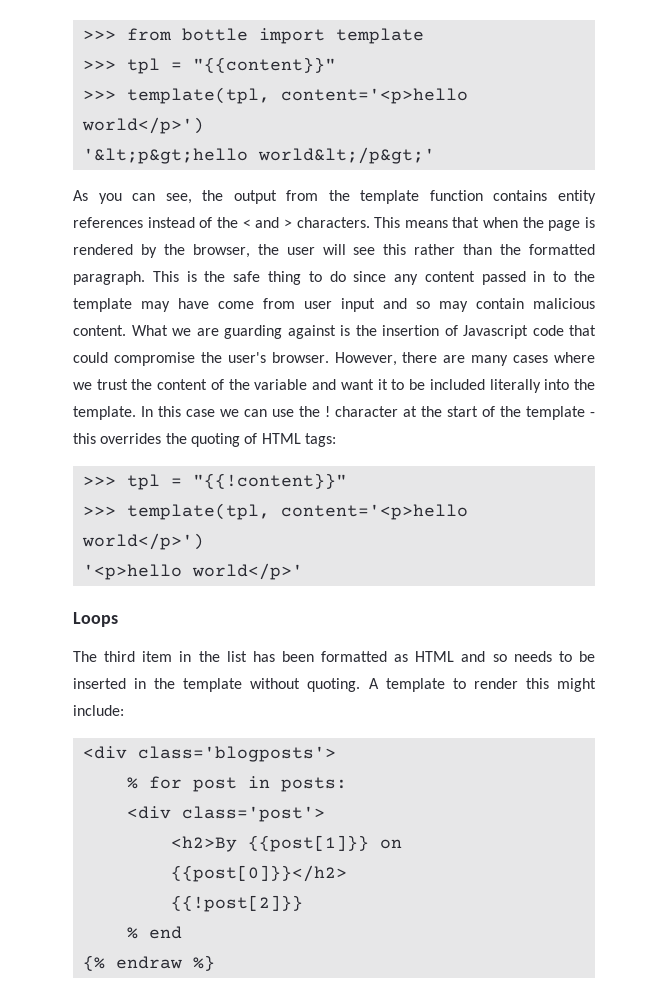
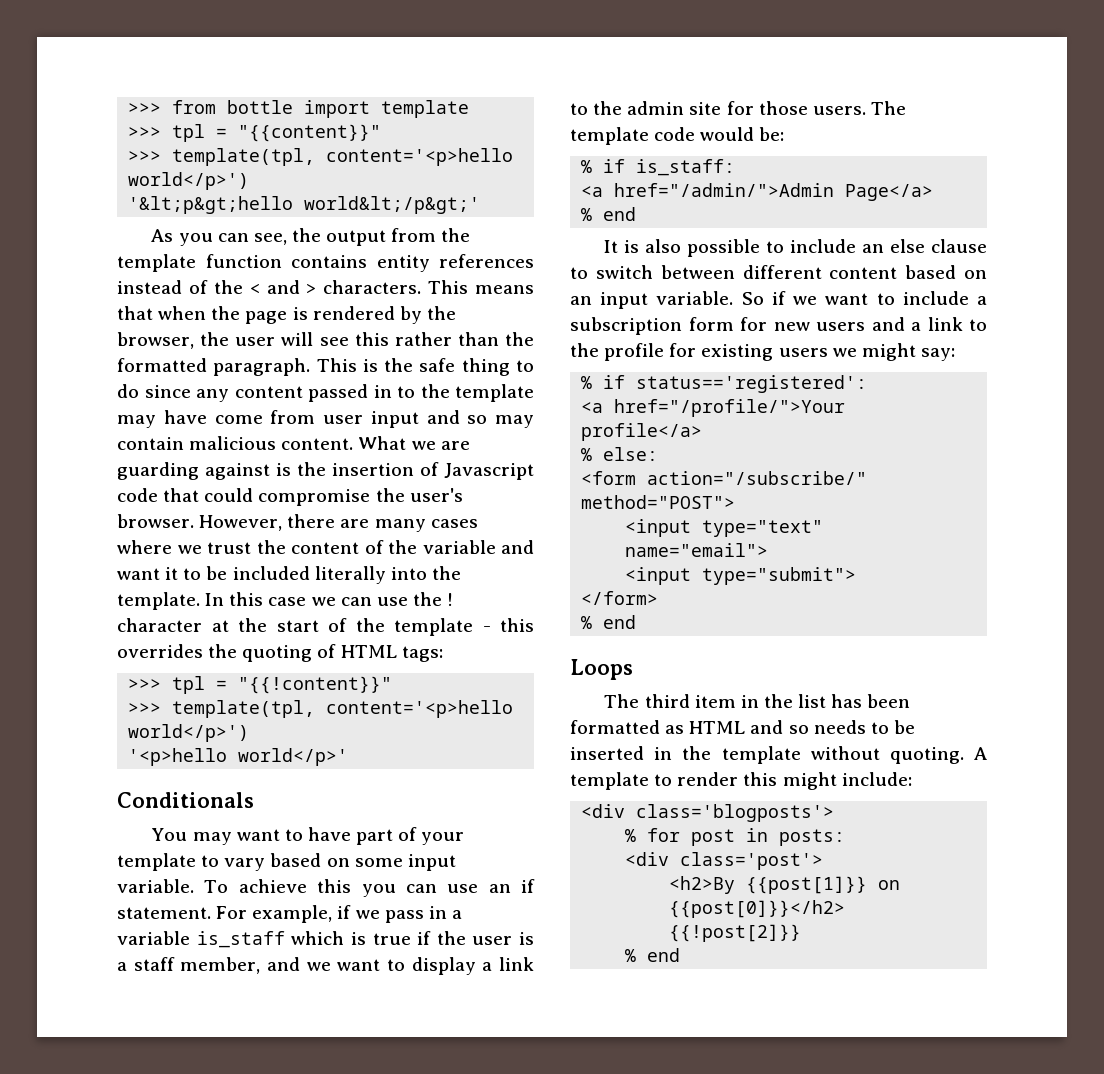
(303, 571) none -> [117,792,254,808] [151,827,465,845] [117,853,456,871] [117,879,535,897] [117,905,462,923] [117,931,534,948] [117,957,534,975] [570,101,906,115] [570,127,785,145] [581,159,736,176] [581,183,934,201] [581,207,637,221] [604,239,987,257] [570,265,987,279] [570,291,987,309] [570,317,987,335] [570,343,955,361] [581,375,868,393] [581,399,846,417] [581,423,703,441] [581,447,659,461] [581,471,868,485] [581,495,736,509] [625,519,824,537] [625,543,769,557] [625,567,857,585] [581,591,659,605] [581,615,637,629] // Conditionals // You may want to have part of your template to vary based on some input variable. To achieve this you can use an if statement. For example, if we pass in a variable is_staff which is true if the user is a staff member, and we want to display a link to the admin site for those users. The template code would be: // % if is_staff: // <a href="/admin/">Admin Page</a> // % end // It is also possible to include an else clause to switch between different content based on an input variable. So if we want to include a subscription form for new users and a link to the profile for existing users we might say: // % if status=='registered': // <a href="/profile/">Your profile</a> // % else: // <form action="/subscribe/" method="POST"> // <input type="text" name="email"> // <input type="submit"> // </form> // % end
[82,955,215,971] // {% endraw %} -> (681, 955) none

